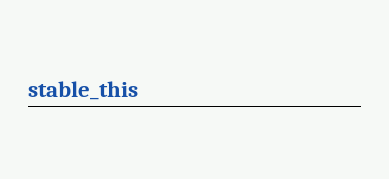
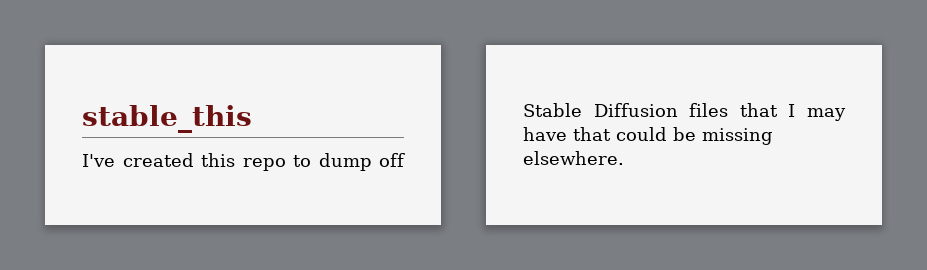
(138, 90) none -> [82,153,405,171] [523,103,846,121] [523,127,773,145] [523,151,624,165] // I've created this repo to dump off Stable Diffusion files that I may have that could be missing elsewhere.

